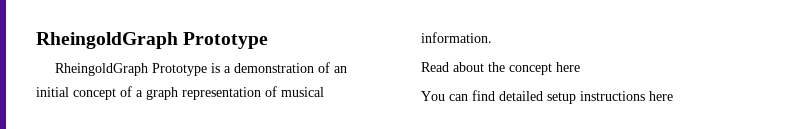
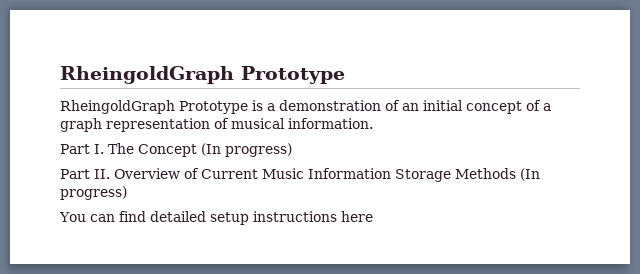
[421,62,580,75] Read about the concept here -> [60,143,292,157] [60,168,540,182] [60,186,127,200] Part I. The Concept (In progress) // Part II. Overview of Current Music Information Storage Methods (In progress)

